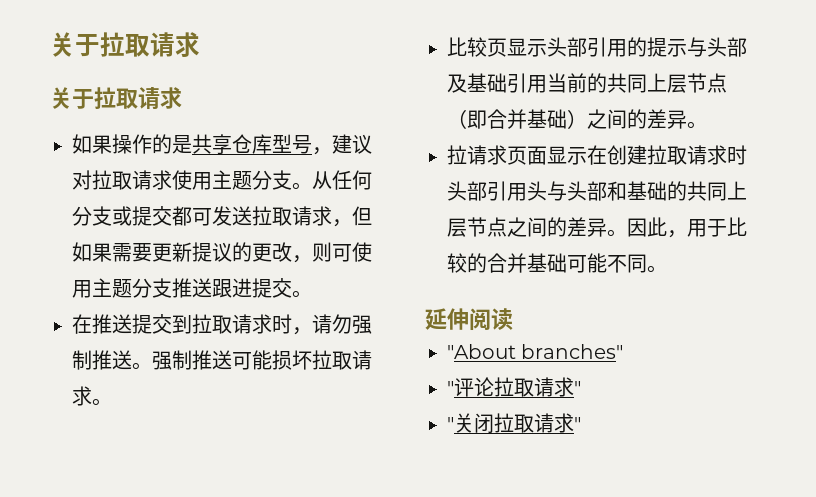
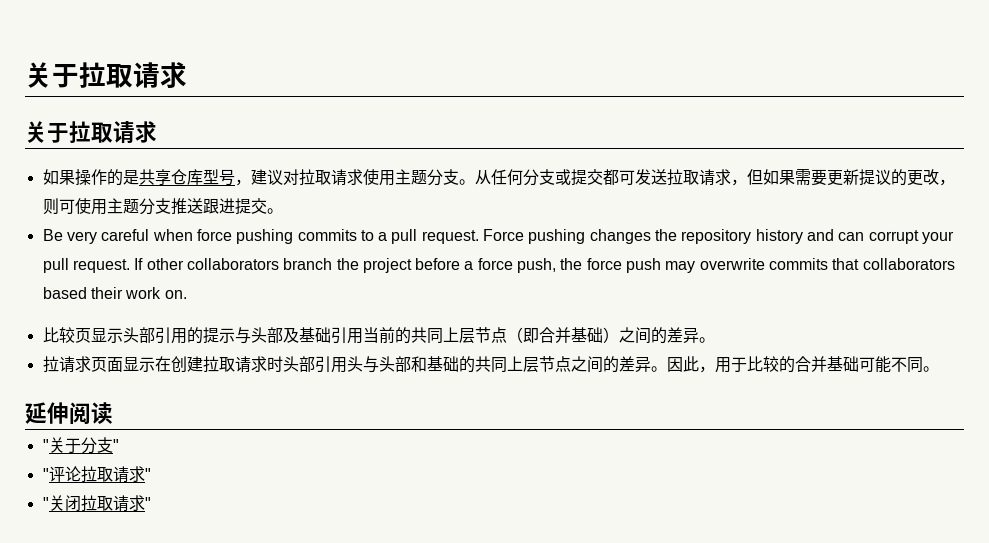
[72,314,372,335] [72,350,372,370] [72,386,112,406] 在推送提交到拉取请求时，请勿强制推送。强制推送可能损坏拉取请求。 -> [42,229,955,244] [42,258,955,273] [42,287,187,299] Be very careful when force pushing commits to a pull request. Force pushing changes the repository history and can corrupt your pull request. If other collaborators branch the project before a force push, the force push may overwrite commits that collaborators based their work on.
[447,344,624,359] "About branches" -> [42,437,119,454] "关于分支"

